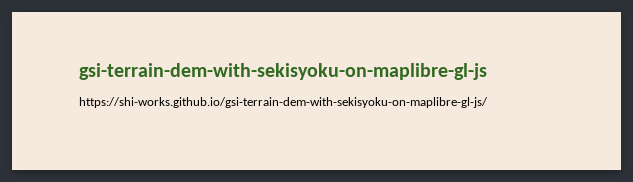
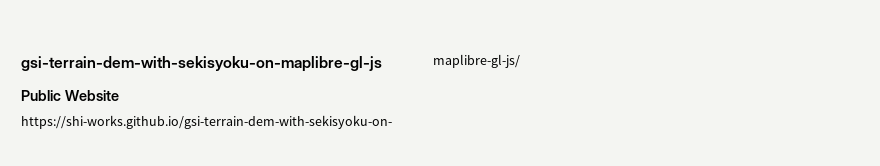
(487, 71) none -> [21,90,119,101] // Public Website

